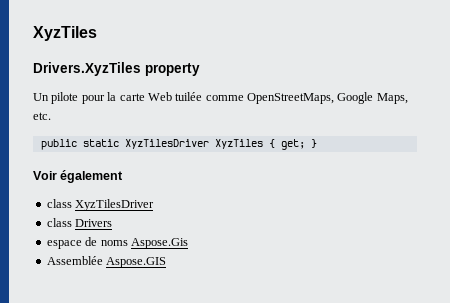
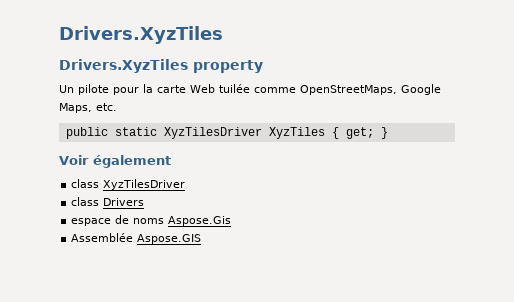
[33,26,97,41] XyzTiles -> [59,26,223,44] Drivers.XyzTiles

